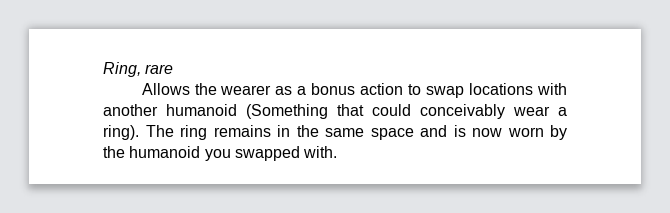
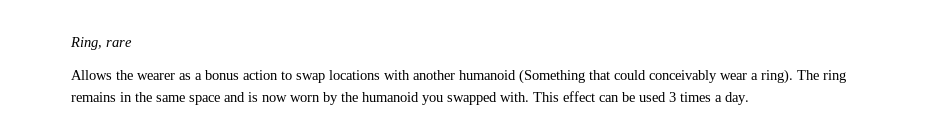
(338, 152) none -> [533,91,749,105] This effect can be used 3 times a day.

